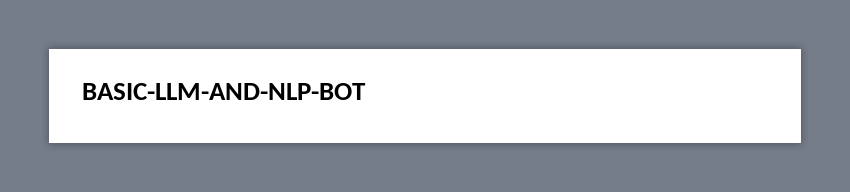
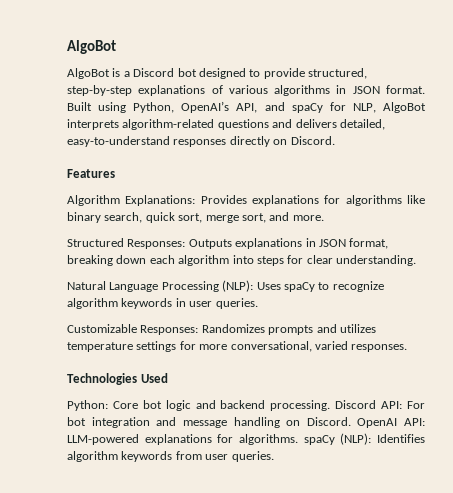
[82,83,366,100] BASIC-LLM-AND-NLP-BOT -> [67,40,116,54] [67,68,367,79] [67,85,425,96] [67,101,426,113] [67,119,385,130] [67,136,335,147] [67,169,115,178] [67,195,425,206] [67,212,324,223] [67,238,389,249] [67,255,416,266] [67,280,384,292] [67,298,258,309] [67,324,376,335] [67,341,408,352] [67,373,168,385] [67,400,426,411] [67,417,425,428] [67,433,425,445] [67,451,274,462] AlgoBot // AlgoBot is a Discord bot designed to provide structured, step-by-step explanations of various algorithms in JSON format. Built using Python, OpenAI’s API, and spaCy for NLP, AlgoBot interprets algorithm-related questions and delivers detailed, easy-to-understand responses directly on Discord. // Features // Algorithm Explanations: Provides explanations for algorithms like binary search, quick sort, merge sort, and more. // Structured Responses: Outputs explanations in JSON format, breaking down each algorithm into steps for clear understanding. // Natural Language Processing (NLP): Uses spaCy to recognize algorithm keywords in user queries. // Customizable Responses: Randomizes prompts and utilizes temperature settings for more conversational, varied responses. // Technologies Used // Python: Core bot logic and backend processing. Discord API: For bot integration and message handling on Discord. OpenAI API: LLM-powered explanations for algorithms. spaCy (NLP): Identifies algorithm keywords from user queries.

